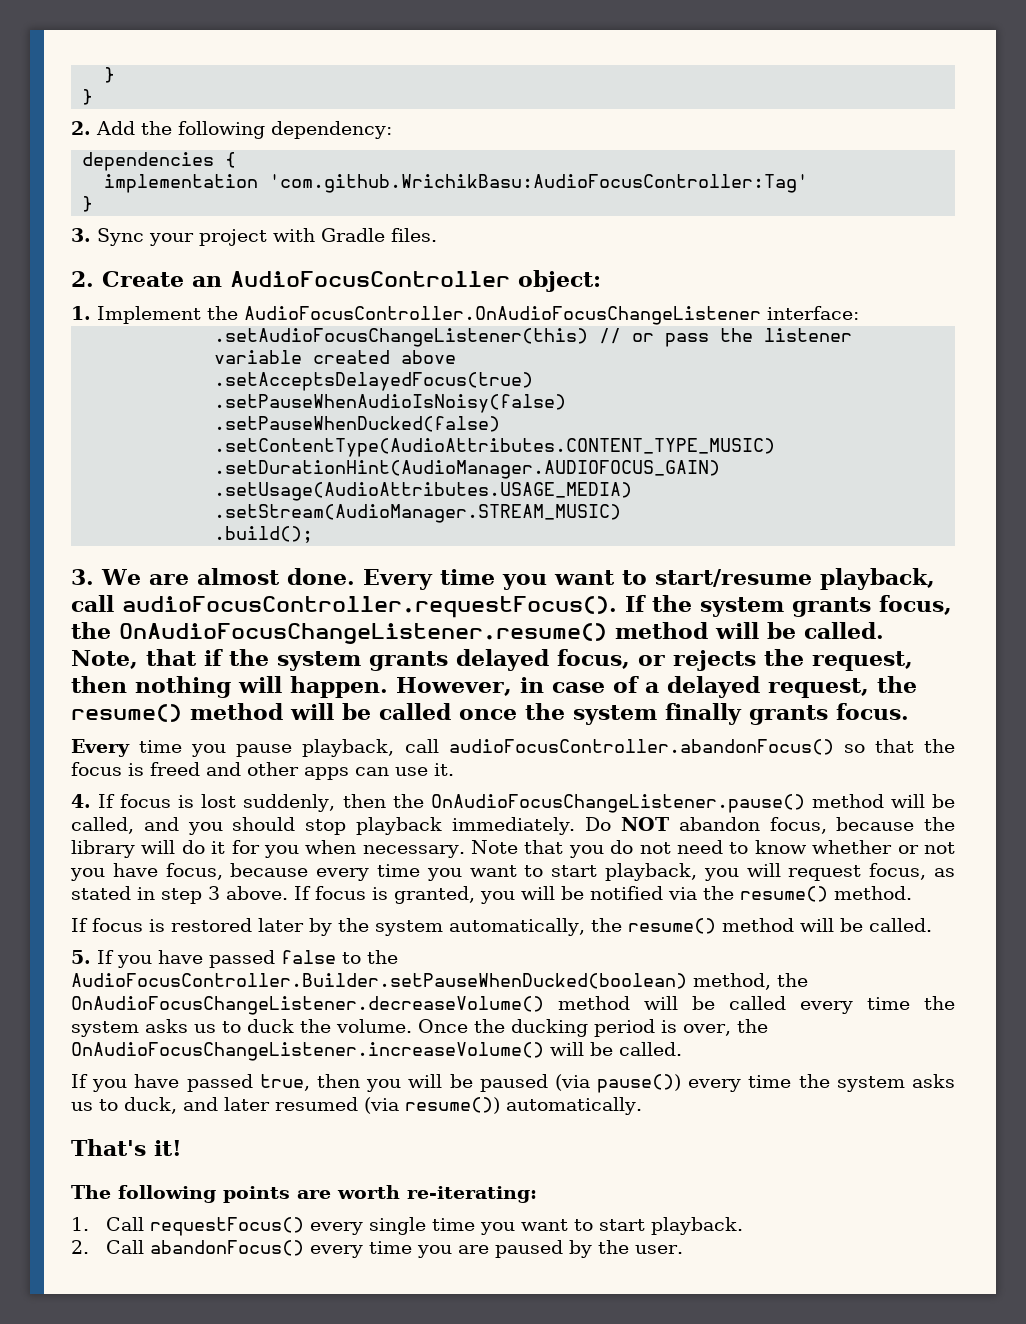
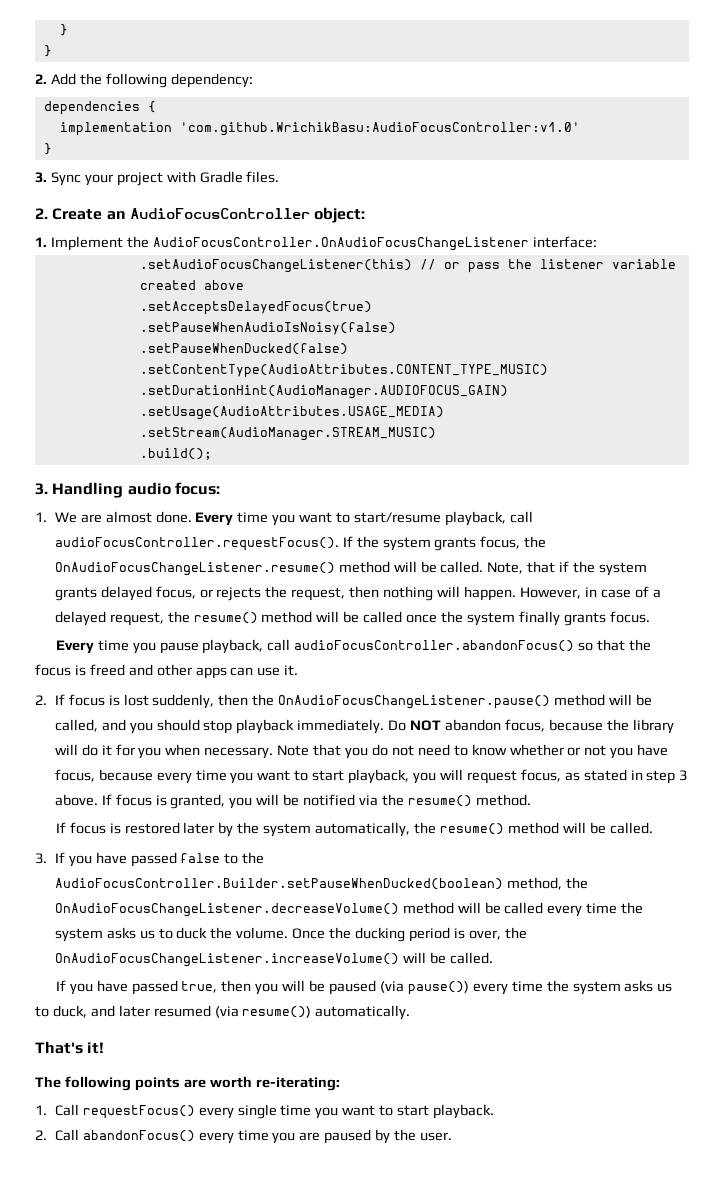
[269,174,809,193] 'com.github.WrichikBasu:AudioFocusController:Tag' -> [179,122,580,136] 'com.github.WrichikBasu:AudioFocusController:v1.0'
(94, 577) none -> [52,482,220,498] [35,512,47,522] Handling audio focus: // 1.
[71,794,91,808] 4. -> [35,695,47,705] 2.
[71,950,91,964] 5. -> [35,853,47,864] 3.

